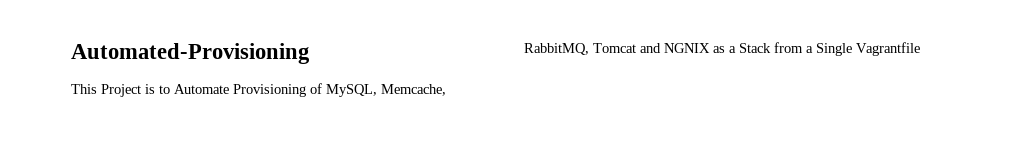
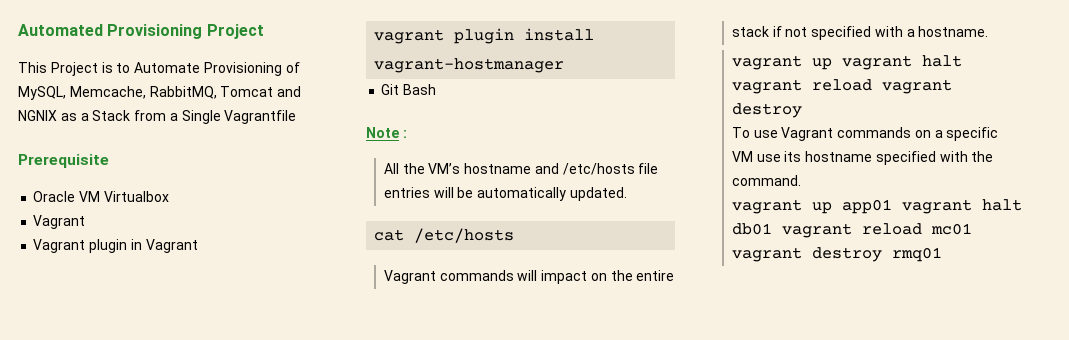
[71,43,310,64] Automated-Provisioning -> [18,24,264,39] Automated Provisioning Project
(920, 49) none -> [18,154,109,168] [33,191,169,202] [33,215,86,229] [33,239,198,253] [374,28,595,44] [374,58,565,73] [381,84,437,95] [366,127,407,138] [383,163,659,175] [383,187,627,201] [374,228,515,243] [383,270,675,284] [731,26,989,40] [731,55,962,70] [731,79,952,94] [731,103,802,118] [731,127,999,141] [731,151,994,165] [731,175,801,186] [731,199,1022,214] [731,223,972,238] [731,247,942,262] // Prerequisite // Oracle VM Virtualbox // Vagrant // Vagrant plugin in Vagrant // vagrant plugin install vagrant-hostmanager // Git Bash // Note : // All the VM’s hostname and /etc/hosts file entries will be automatically updated. // cat /etc/hosts // Vagrant commands will impact on the entire stack if not specified with a hostname. // vagrant up vagrant halt vagrant reload vagrant destroy // To use Vagrant commands on a specific VM use its hostname specified with the command. // vagrant up app01 vagrant halt db01 vagrant reload mc01 vagrant destroy rmq01

